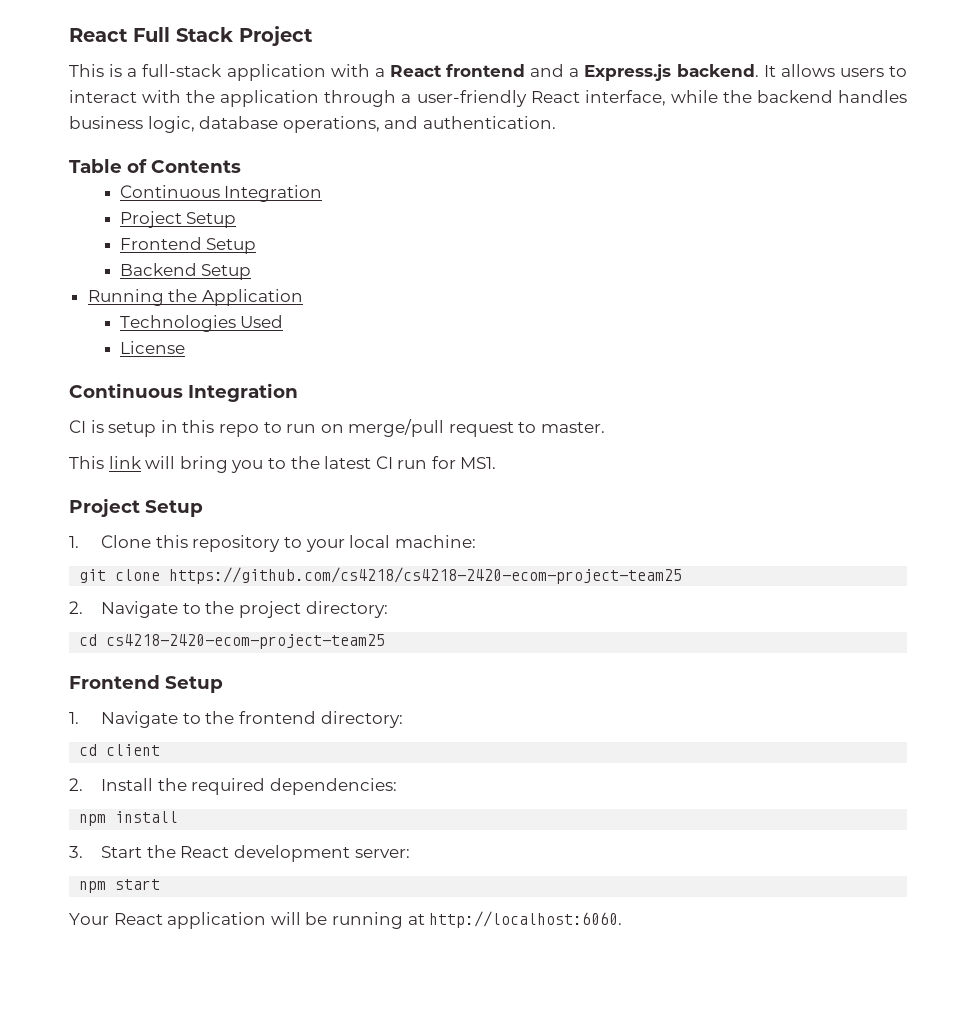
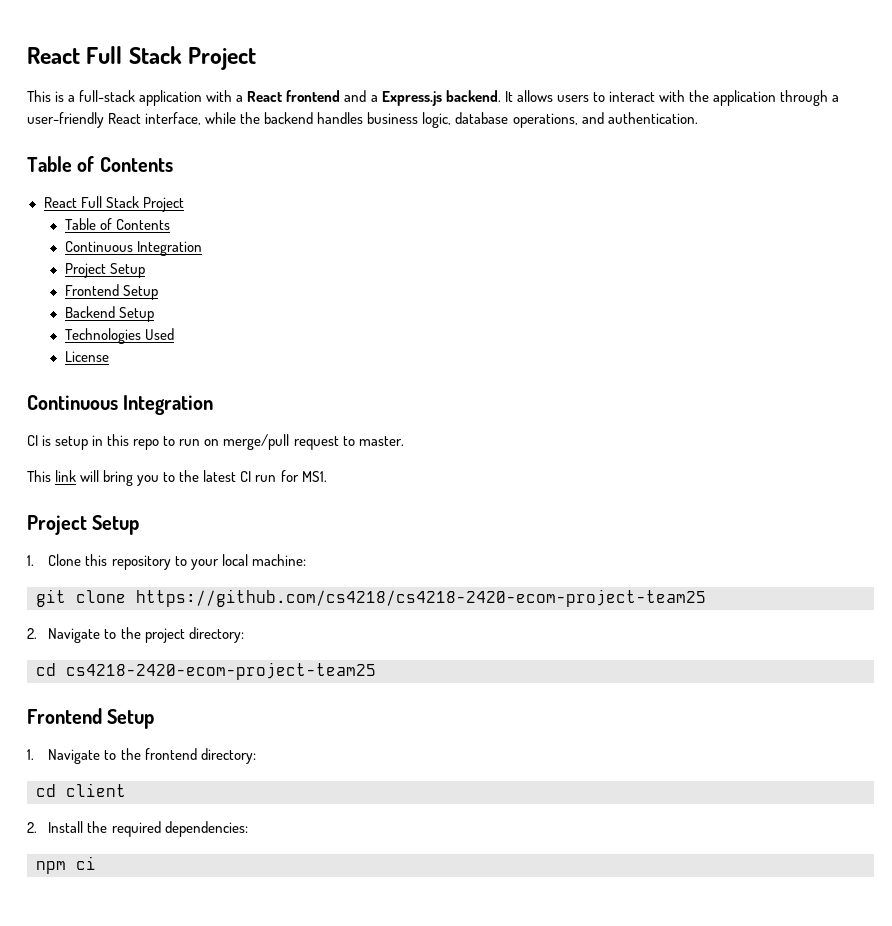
(241, 166) none -> [43,196,184,212] [64,218,171,230] // React Full Stack Project // Table of Contents
[87,289,303,306] // Running the Application -> (154, 314) none
[115,811,179,823] [69,845,410,862] [79,879,161,893] [69,911,623,929] install // 3. Start the React development server: // npm start // Your React application will be running at http://localhost:6060. -> [76,856,96,870] ci

